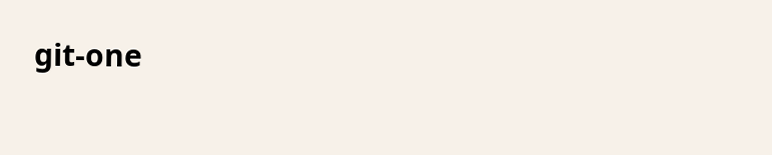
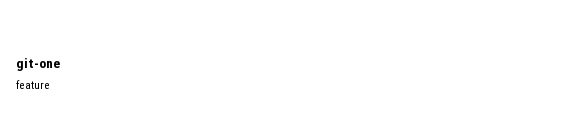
(143, 58) none -> [16,80,50,89] // feature

